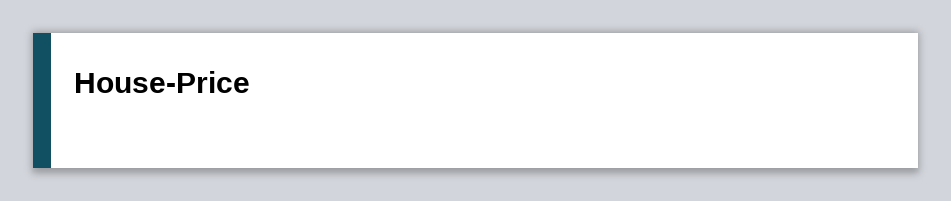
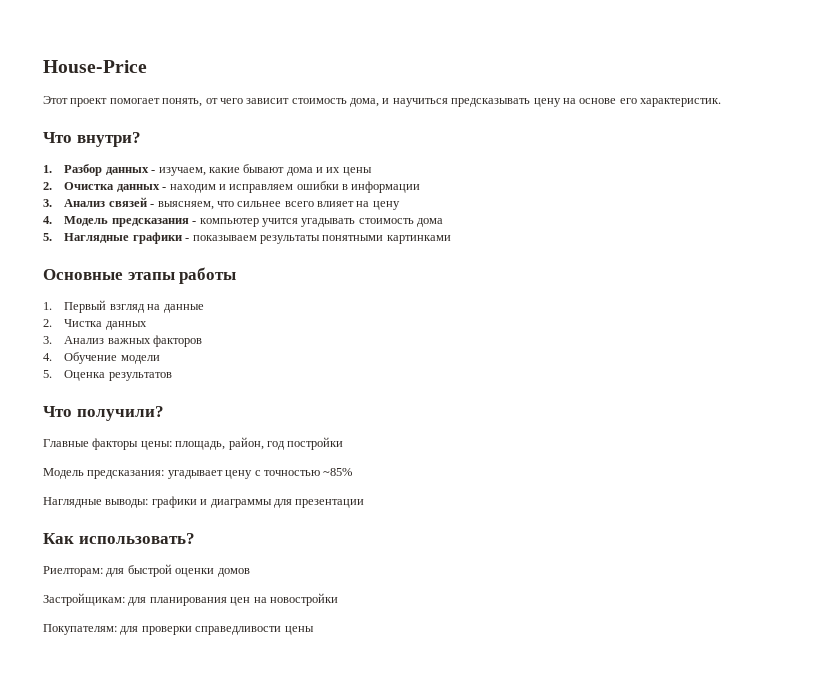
(250, 82) none -> [43,96,721,107] [43,132,141,147] [43,164,372,176] [43,181,421,193] [43,197,400,210] [43,216,443,227] [43,232,451,244] [43,267,237,284] [43,300,204,313] [43,319,147,330] [43,335,203,347] [43,352,160,364] [43,370,172,381] [43,406,164,421] [43,437,344,450] [43,468,353,479] [43,496,365,508] [43,533,195,544] [43,564,250,577] [43,593,338,606] [43,624,314,635] // Этот проект помогает понять, от чего зависит стоимость дома, и научиться предсказывать цену на основе его характеристик. // Что внутри? // 1. Разбор данных - изучаем, какие бывают дома и их цены // 2. Очистка данных - находим и исправляем ошибки в информации // 3. Анализ связей - выясняем, что сильнее всего влияет на цену // 4. Модель предсказания - компьютер учится угадывать стоимость дома // 5. Наглядные графики - показываем результаты понятными картинками // Основные этапы работы // 1. Первый взгляд на данные // 2. Чистка данных // 3. Анализ важных факторов // 4. Обучение модели // 5. Оценка результатов // Что получили? // Главные факторы цены: площадь, район, год постройки // Модель предсказания: угадывает цену с точностью ~85% // Наглядные выводы: графики и диаграммы для презентации // Как использовать? // Риелторам: для быстрой оценки домов // Застройщикам: для планирования цен на новостройки // Покупателям: для проверки справедливости цены

